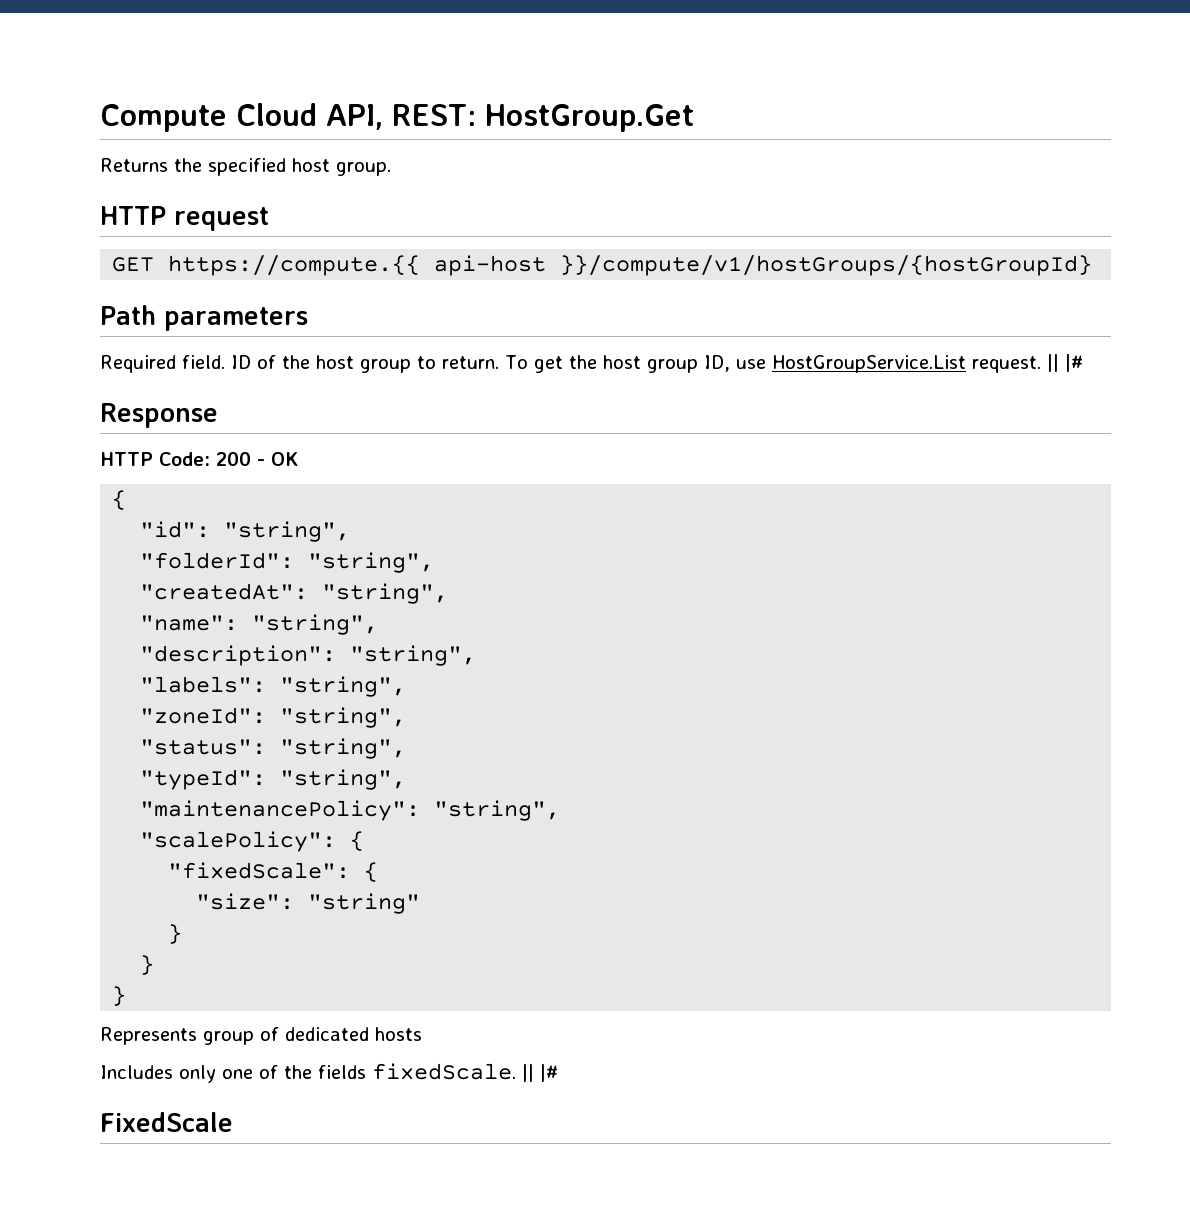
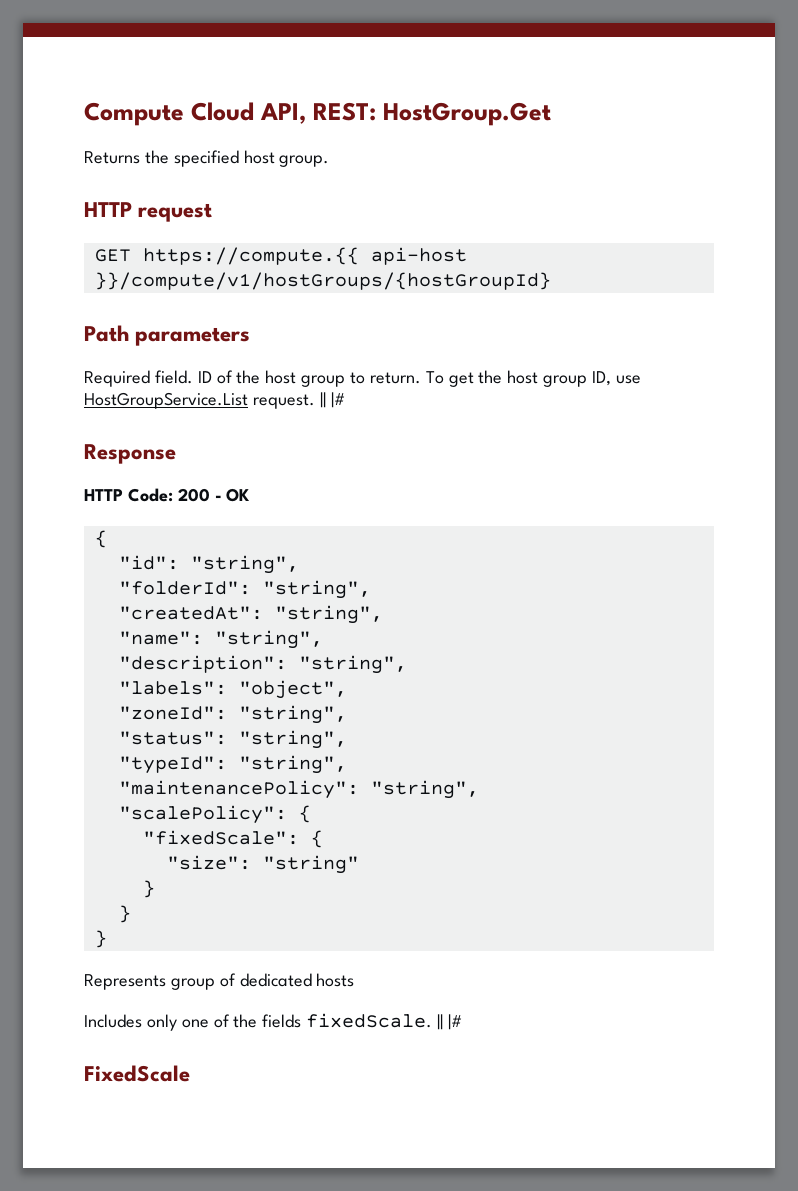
[280,676,407,697] "string", -> [238,680,347,699] "object",

